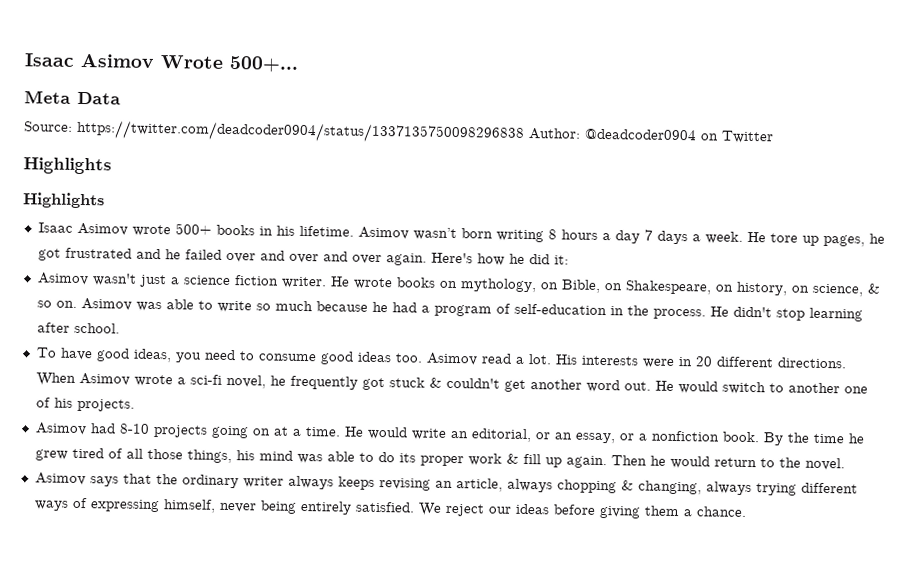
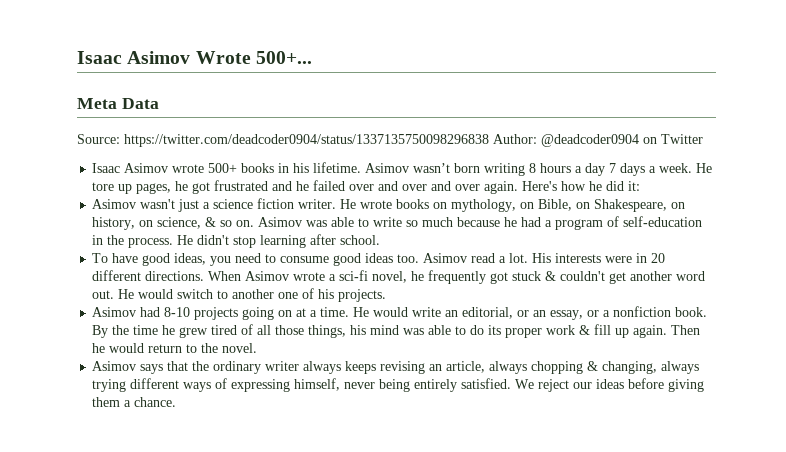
[23,157,112,175] [22,192,105,209] // Highlights // Highlights -> (703, 139) none

